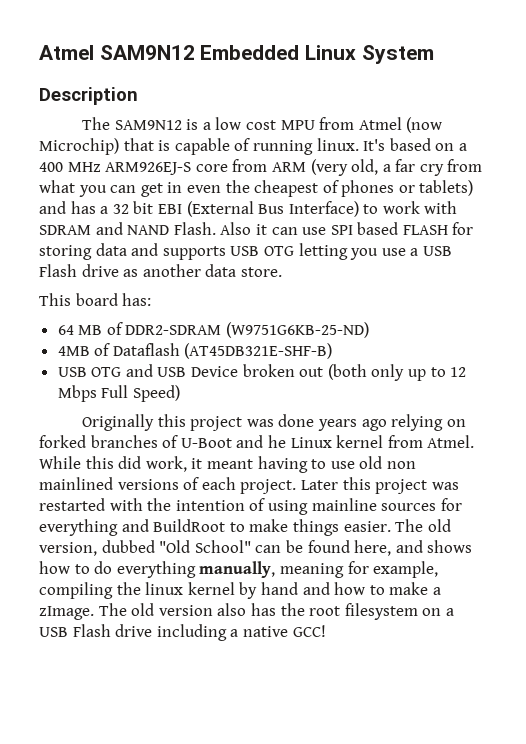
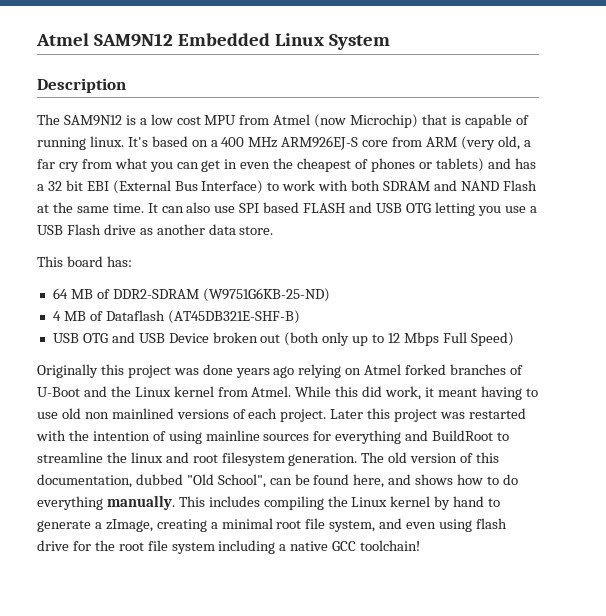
(458, 207) none -> [351,180,381,191] both
[173,222,474,235] [39,243,226,260] Flash. Also it can use SPI based FLASH for storing data and supports -> [502,180,537,191] [37,202,373,213] Flash at the same time. It can also use SPI based FLASH and
[57,346,90,356] 4MB -> [52,311,86,321] 4 MB
(466, 423) none -> [364,364,402,375] Atmel
[267,435,286,448] he -> [110,386,131,397] the
[249,519,451,536] [39,542,97,556] make things easier. The old version, -> [37,452,500,466] [37,474,132,488] streamline the linux and root filesystem generation. The old version of this documentation,
[194,540,251,553] School" -> [217,474,266,488] School",
[199,561,439,578] manually, meaning for example, -> [106,495,260,510] manually. This includes
[145,582,184,595] linux -> [351,497,388,507] Linux
[302,582,441,595] [39,603,454,620] [39,624,153,637] and how to make a zImage. The old version also has the root filesystem on a USB Flash drive -> [488,498,501,507] [37,518,507,532] [37,540,215,554] to generate a zImage, creating a minimal root file system, and even using flash drive for the root file system
[292,625,326,637] GCC! -> [332,540,421,551] GCC toolchain!

